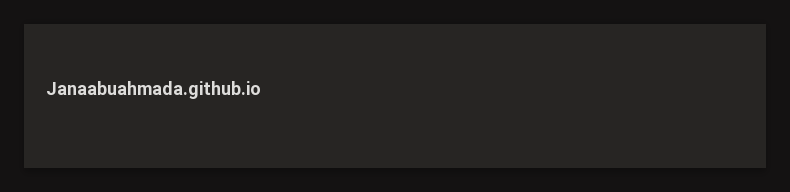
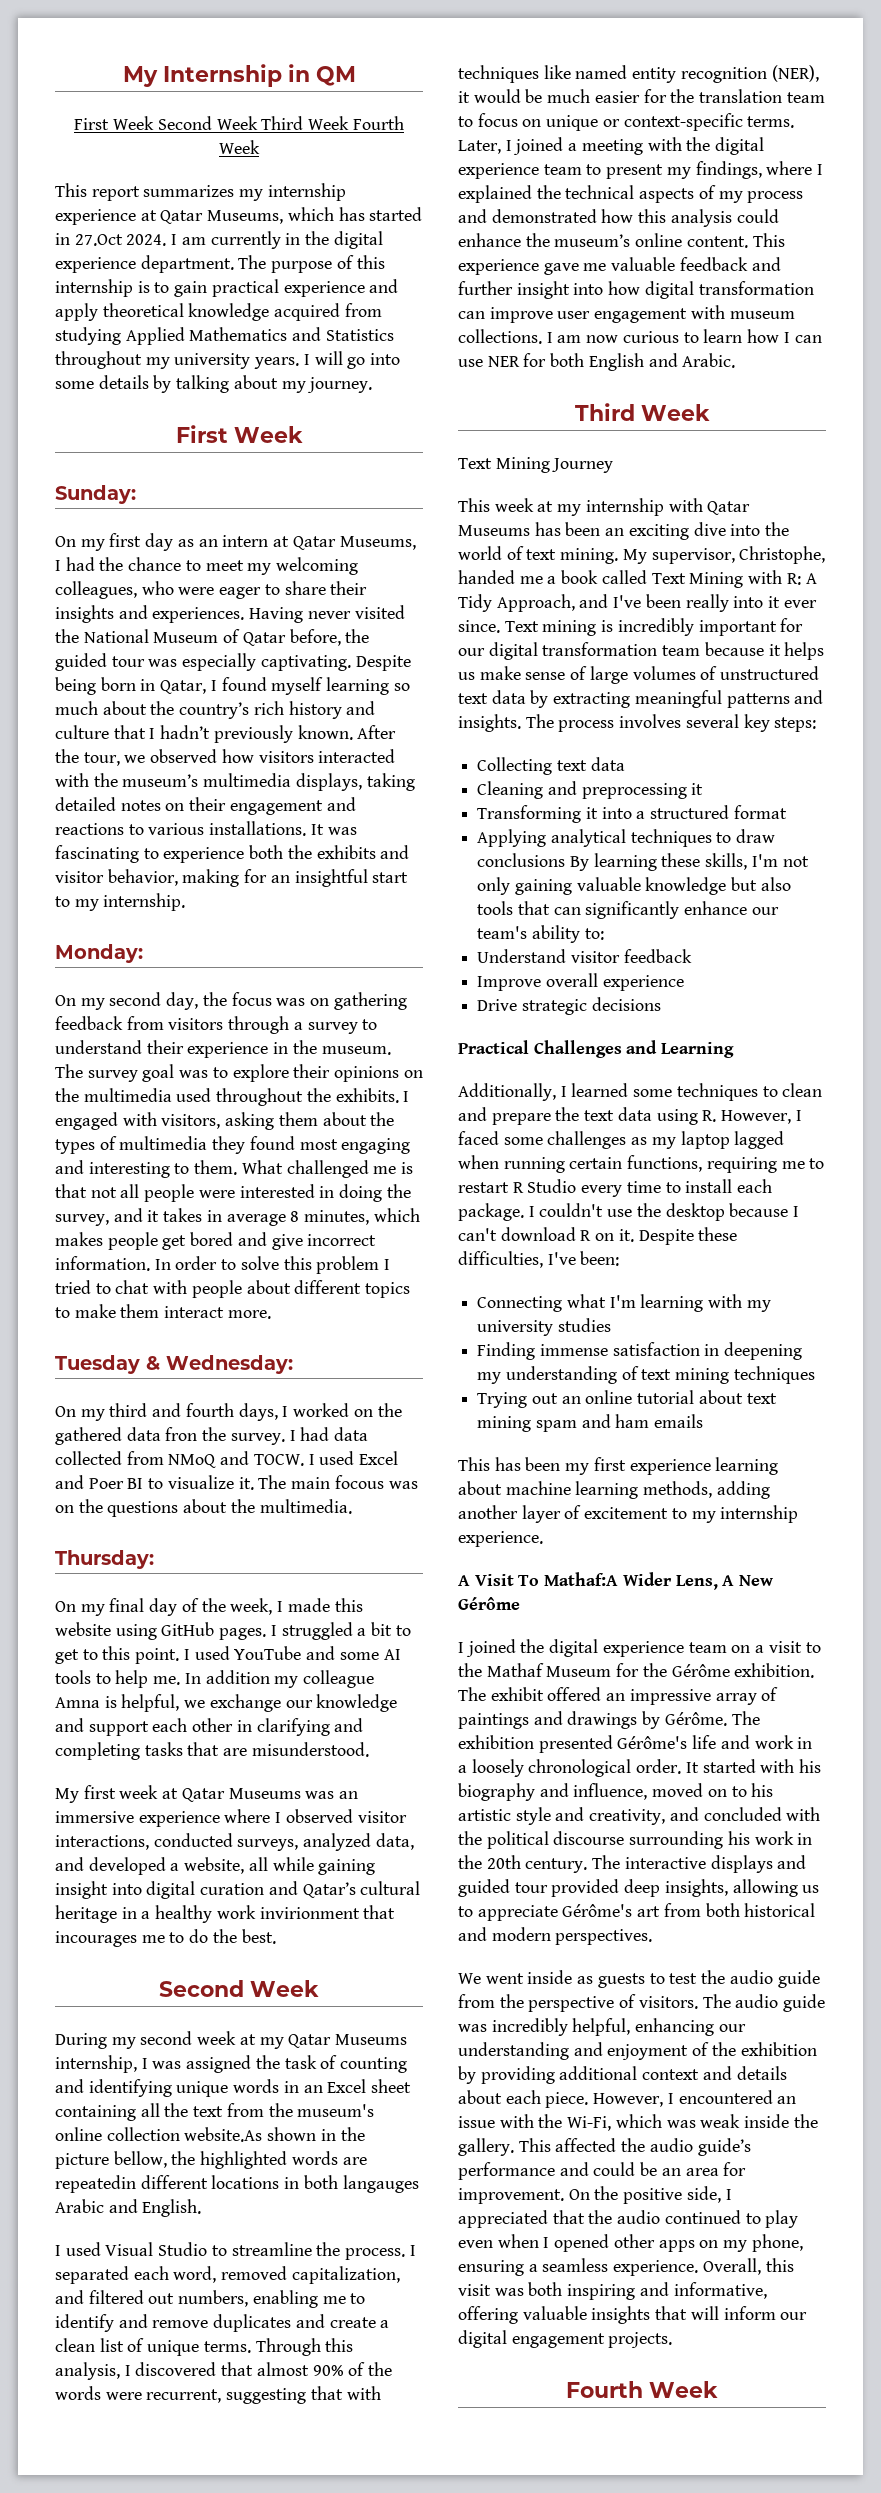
[46,81,261,99] Janaabuahmada.github.io -> [122,64,356,87] [74,116,404,130] [219,140,260,154] [55,183,346,201] [55,207,423,225] [55,231,383,249] [55,255,385,273] [55,279,399,297] [55,303,382,321] [55,327,394,345] [55,351,401,369] [55,375,373,393] [175,425,303,443] [55,485,136,504] [55,533,416,551] [55,557,359,575] [55,581,368,599] [55,605,405,623] [55,629,370,646] [55,653,411,671] [55,677,410,695] [55,701,376,719] [55,725,397,743] [55,749,396,766] [55,773,415,791] [55,797,356,815] [55,821,357,836] [55,845,410,863] [55,869,409,887] [55,893,186,911] [55,944,143,963] [55,992,407,1010] [55,1016,378,1034] [55,1040,391,1058] [55,1064,423,1082] [55,1088,410,1106] [55,1112,395,1130] [55,1136,411,1154] [55,1160,414,1178] [55,1184,411,1202] [55,1208,420,1226] [55,1232,377,1250] [55,1256,391,1274] [55,1280,411,1298] [55,1304,271,1319] [55,1355,293,1374] [55,1403,402,1421] [55,1427,369,1445] [55,1451,399,1468] [55,1475,418,1490] [55,1499,352,1517] [55,1550,154,1569] [55,1598,363,1616] [55,1622,411,1640] [55,1646,401,1664] [55,1670,375,1688] [55,1694,398,1712] [55,1718,364,1736] [55,1742,369,1760] [55,1785,359,1803] [55,1809,407,1827] [55,1833,414,1851] [55,1857,376,1875] [55,1881,421,1899] [55,1905,396,1923] [55,1929,276,1947] [159,1980,319,1997] [55,2031,408,2049] [55,2055,408,2073] [55,2079,412,2097] [55,2103,375,2121] [55,2127,365,2142] [55,2151,367,2169] [55,2175,419,2193] [55,2199,202,2217] [55,2242,416,2260] [55,2266,400,2284] [55,2290,366,2308] [55,2314,390,2332] [55,2338,354,2356] [55,2362,393,2380] [55,2386,381,2404] [458,65,819,83] [458,89,825,103] [458,113,795,131] [458,137,765,155] [458,161,824,179] [458,185,804,203] [458,209,779,227] [458,233,785,248] [458,257,781,275] [458,281,814,299] [458,305,795,323] [458,329,822,344] [458,353,736,371] [574,403,710,421] [458,457,614,473] [458,498,751,516] [458,522,790,540] [458,546,826,564] [458,570,817,588] [458,594,817,612] [458,618,804,636] [458,642,825,660] [458,666,820,684] [458,690,824,708] [458,714,817,732] [477,757,625,775] [477,781,704,799] [477,805,787,823] [477,829,776,847] [477,853,809,871] [477,877,791,895] [477,901,779,919] [477,925,604,943] [477,949,692,963] [477,973,684,991] [477,997,661,1015] [458,1040,735,1058] [458,1083,823,1101] [458,1107,802,1125] [458,1131,785,1149] [458,1155,825,1173] [458,1179,773,1197] [458,1203,800,1221] [458,1227,738,1245] [458,1251,620,1268] [477,1294,771,1312] [477,1318,611,1336] [477,1342,803,1360] [477,1366,815,1384] [477,1390,777,1408] [477,1414,704,1432] [458,1457,779,1475] [458,1481,770,1499] [458,1505,799,1523] [458,1531,543,1547] [458,1572,774,1590] [458,1597,520,1610] [458,1639,821,1657] [458,1663,815,1678] [458,1687,779,1705] [458,1711,760,1729] [458,1735,813,1753] [458,1759,822,1777] [458,1783,774,1801] [458,1807,821,1825] [458,1831,813,1849] [458,1855,807,1873] [458,1879,820,1897] [458,1903,816,1921] [458,1927,653,1945] [458,1970,820,1988] [458,1994,826,2012] [458,2018,746,2036] [458,2042,817,2060] [458,2066,787,2084] [458,2090,797,2108] [458,2114,818,2131] [458,2138,751,2156] [458,2162,747,2180] [458,2186,732,2204] [458,2210,799,2228] [458,2234,803,2252] [458,2258,794,2276] [458,2282,767,2300] [458,2306,808,2324] [458,2330,673,2348] [566,2381,718,2398] My Internship in QM // First Week Second Week Third Week Fourth Week // This report summarizes my internship experience at Qatar Museums, which has started in 27.Oct 2024. I am currently in the digital experience department. The purpose of this internship is to gain practical experience and apply theoretical knowledge acquired from studying Applied Mathematics and Statistics throughout my university years. I will go into some details by talking about my journey. // First Week // Sunday: // On my first day as an intern at Qatar Museums, I had the chance to meet my welcoming colleagues, who were eager to share their insights and experiences. Having never visited the National Museum of Qatar before, the guided tour was especially captivating. Despite being born in Qatar, I found myself learning so much about the country’s rich history and culture that I hadn’t previously known. After the tour, we observed how visitors interacted with the museum’s multimedia displays, taking detailed notes on their engagement and reactions to various installations. It was fascinating to experience both the exhibits and visitor behavior, making for an insightful start to my internship. // Monday: // On my second day, the focus was on gathering feedback from visitors through a survey to understand their experience in the museum. The survey goal was to explore their opinions on the multimedia used throughout the exhibits. I engaged with visitors, asking them about the types of multimedia they found most engaging and interesting to them. What challenged me is that not all people were interested in doing the survey, and it takes in average 8 minutes, which makes people get bored and give incorrect information. In order to solve this problem I tried to chat with people about different topics to make them interact more. // Tuesday & Wednesday: // On my third and fourth days, I worked on the gathered data fron the survey. I had data collected from NMoQ and TOCW. I used Excel and Poer BI to visualize it. The main focous was on the questions about the multimedia. // Thursday: // On my final day of the week, I made this website using GitHub pages. I struggled a bit to get to this point. I used YouTube and some AI tools to help me. In addition my colleague Amna is helpful, we exchange our knowledge and support each other in clarifying and completing tasks that are misunderstood. // My first week at Qatar Museums was an immersive experience where I observed visitor interactions, conducted surveys, analyzed data, and developed a website, all while gaining insight into digital curation and Qatar’s cultural heritage in a healthy work invirionment that incourages me to do the best. // Second Week // During my second week at my Qatar Museums internship, I was assigned the task of counting and identifying unique words in an Excel sheet containing all the text from the museum's online collection website.As shown in the picture bellow, the highlighted words are repeatedin different locations in both langauges Arabic and English. // I used Visual Studio to streamline the process. I separated each word, removed capitalization, and filtered out numbers, enabling me to identify and remove duplicates and create a clean list of unique terms. Through this analysis, I discovered that almost 90% of the words were recurrent, suggesting that with techniques like named entity recognition (NER), it would be much easier for the translation team to focus on unique or context-specific terms. Later, I joined a meeting with the digital experience team to present my findings, where I explained the technical aspects of my process and demonstrated how this analysis could enhance the museum’s online content. This experience gave me valuable feedback and further insight into how digital transformation can improve user engagement with museum collections. I am now curious to learn how I can use NER for both English and Arabic. // Third Week // Text Mining Journey // This week at my internship with Qatar Museums has been an exciting dive into the world of text mining. My supervisor, Christophe, handed me a book called Text Mining with R: A Tidy Approach, and I've been really into it ever since. Text mining is incredibly important for our digital transformation team because it helps us make sense of large volumes of unstructured text data by extracting meaningful patterns and insights. The process involves several key steps: // Collecting text data // Cleaning and preprocessing it // Transforming it into a structured format // Applying analytical techniques to draw conclusions By learning these skills, I'm not only gaining valuable knowledge but also tools that can significantly enhance our team's ability to: // Understand visitor feedback // Improve overall experience // Drive strategic decisions // Practical Challenges and Learning // Additionally, I learned some techniques to clean and prepare the text data using R. However, I faced some challenges as my laptop lagged when running certain functions, requiring me to restart R Studio every time to install each package. I couldn't use the desktop because I can't download R on it. Despite these difficulties, I've been: // Connecting what I'm learning with my university studies // Finding immense satisfaction in deepening my understanding of text mining techniques // Trying out an online tutorial about text mining spam and ham emails // This has been my first experience learning about machine learning methods, adding another layer of excitement to my internship experience. // A Visit To Mathaf:A Wider Lens, A New Gérôme // I joined the digital experience team on a visit to the Mathaf Museum for the Gérôme exhibition. The exhibit offered an impressive array of paintings and drawings by Gérôme. The exhibition presented Gérôme's life and work in a loosely chronological order. It started with his biography and influence, moved on to his artistic style and creativity, and concluded with the political discourse surrounding his work in the 20th century. The interactive displays and guided tour provided deep insights, allowing us to appreciate Gérôme's art from both historical and modern perspectives. // We went inside as guests to test the audio guide from the perspective of visitors. The audio guide was incredibly helpful, enhancing our understanding and enjoyment of the exhibition by providing additional context and details about each piece. However, I encountered an issue with the Wi-Fi, which was weak inside the gallery. This affected the audio guide’s performance and could be an area for improvement. On the positive side, I appreciated that the audio continued to play even when I opened other apps on my phone, ensuring a seamless experience. Overall, this visit was both inspiring and informative, offering valuable insights that will inform our digital engagement projects. // Fourth Week

